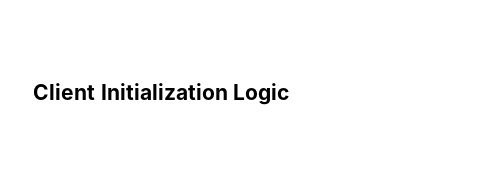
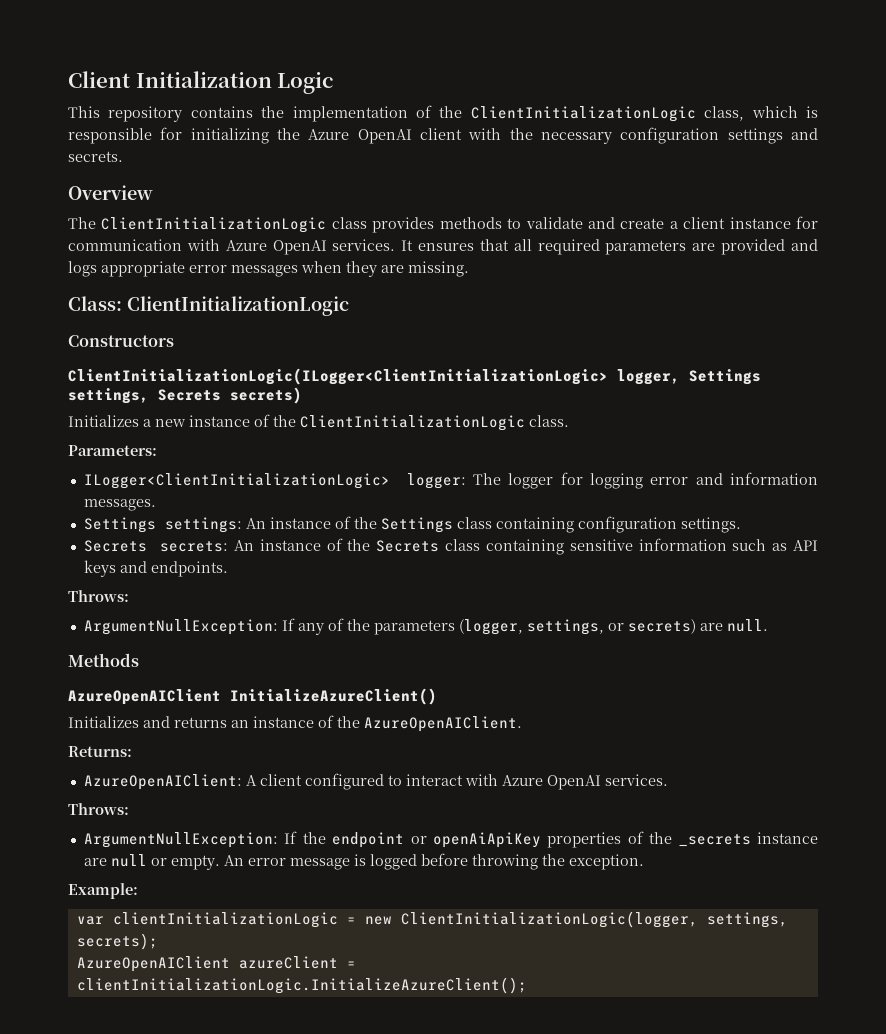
(290, 94) none -> [68,105,818,122] [68,127,819,144] [68,151,123,162] [68,185,153,200] [68,216,818,233] [68,239,818,255] [68,261,469,277] [68,296,349,316] [68,335,174,347] [68,368,761,385] [68,387,302,404] [68,414,569,431] [68,445,157,456] [83,472,818,489] [83,499,156,511] [83,516,741,533] [83,538,818,555] [83,560,228,577] [68,590,129,602] [83,618,768,635] [68,653,139,667] [68,688,437,705] [68,715,522,732] [68,746,132,757] [83,773,668,790] [68,803,129,815] [83,831,818,848] [83,853,644,870] [68,883,138,899] [76,911,788,928] [76,933,158,950] [76,956,356,972] [76,977,527,994] // This repository contains the implementation of the ClientInitializationLogic class, which is responsible for initializing the Azure OpenAI client with the necessary configuration settings and secrets. // Overview // The ClientInitializationLogic class provides methods to validate and create a client instance for communication with Azure OpenAI services. It ensures that all required parameters are provided and logs appropriate error messages when they are missing. // Class: ClientInitializationLogic // Constructors // ClientInitializationLogic(ILogger<ClientInitializationLogic> logger, Settings settings, Secrets secrets) // Initializes a new instance of the ClientInitializationLogic class. // Parameters: // ILogger<ClientInitializationLogic> logger: The logger for logging error and information messages. // Settings settings: An instance of the Settings class containing configuration settings. // Secrets secrets: An instance of the Secrets class containing sensitive information such as API keys and endpoints. // Throws: // ArgumentNullException: If any of the parameters (logger, settings, or secrets) are null. // Methods // AzureOpenAIClient InitializeAzureClient() // Initializes and returns an instance of the AzureOpenAIClient. // Returns: // AzureOpenAIClient: A client configured to interact with Azure OpenAI services. // Throws: // ArgumentNullException: If the endpoint or openAiApiKey properties of the _secrets instance are null or empty. An error message is logged before throwing the exception. // Example: // var clientInitializationLogic = new ClientInitializationLogic(logger, settings, secrets); // AzureOpenAIClient azureClient = clientInitializationLogic.InitializeAzureClient();

